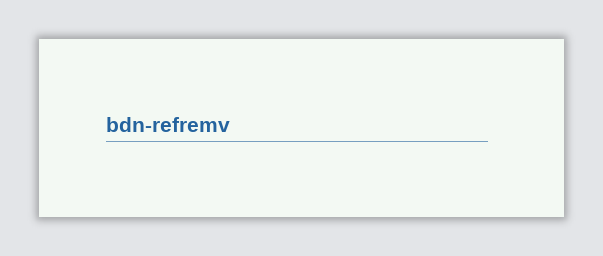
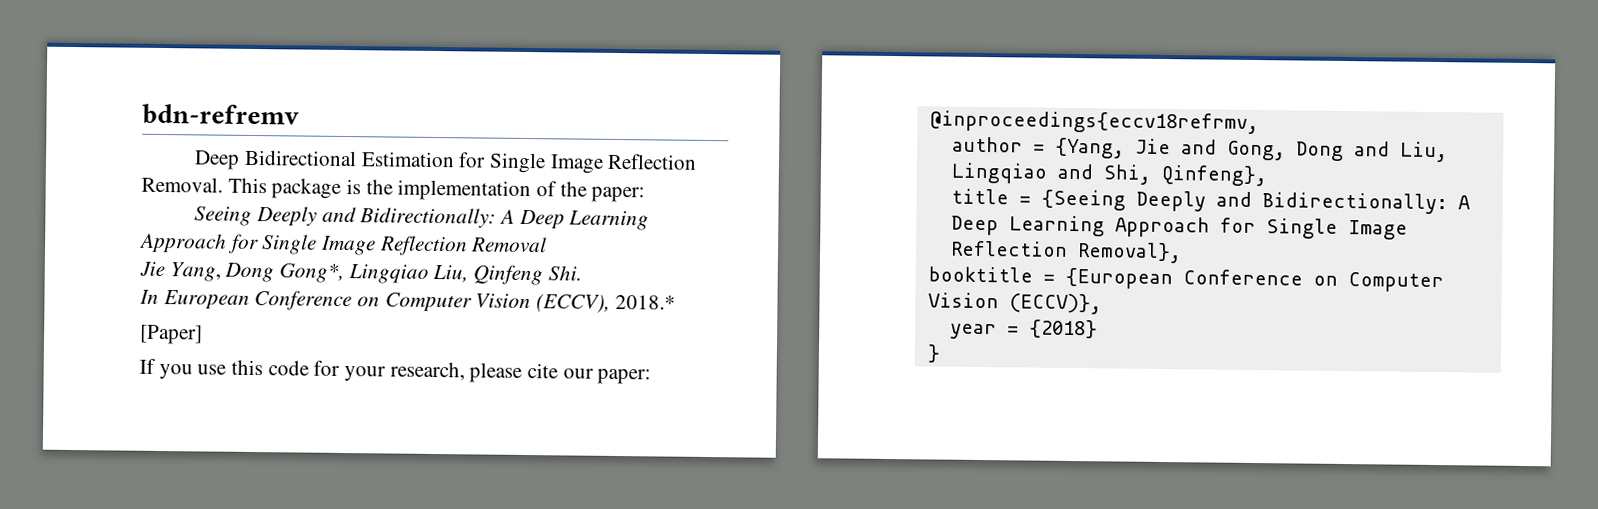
(230, 124) none -> [194,149,698,174] [141,176,646,203] [194,206,650,231] [138,232,548,257] [139,261,582,286] [139,289,676,313] [139,324,203,345] [139,358,652,385] [929,110,1259,135] [951,136,1448,163] [950,162,1267,187] [950,188,1471,215] [950,215,1408,240] [949,240,1182,264] [927,266,1444,293] [927,292,1102,315] [949,319,1098,340] [926,344,941,363] // Deep Bidirectional Estimation for Single Image Reflection Removal. This package is the implementation of the paper: // Seeing Deeply and Bidirectionally: A Deep Learning Approach for Single Image Reflection Removal // Jie Yang, Dong Gong*, Lingqiao Liu, Qinfeng Shi. // In European Conference on Computer Vision (ECCV), 2018.* // [Paper] // If you use this code for your research, please cite our paper: // @inproceedings{eccv18refrmv, // author = {Yang, Jie and Gong, Dong and Liu, Lingqiao and Shi, Qinfeng}, // title = {Seeing Deeply and Bidirectionally: A Deep Learning Approach for Single Image Reflection Removal}, // booktitle = {European Conference on Computer Vision (ECCV)}, // year = {2018} // }

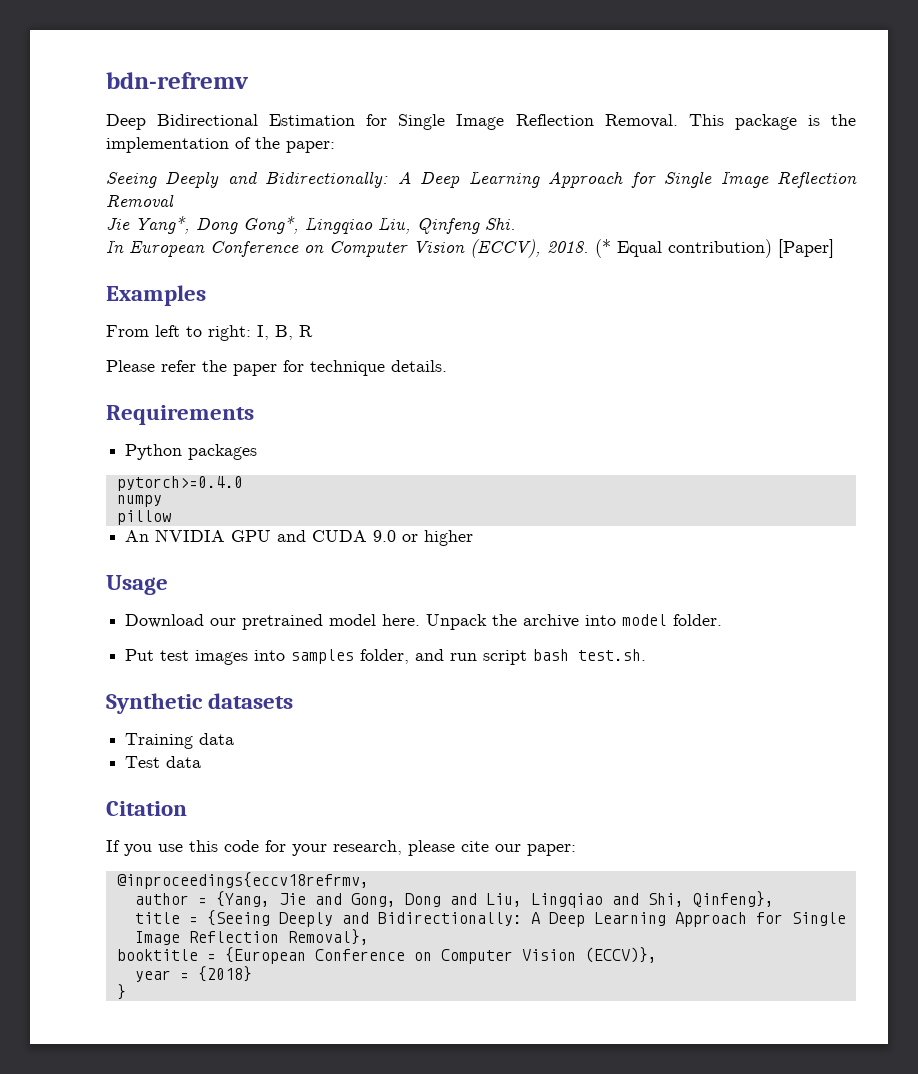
[169,262,221,282] Yang, -> [135,216,190,234] Yang*,
[614,294,676,310] [139,324,203,345] 2018.* // [Paper] -> [547,239,834,258] [106,285,206,306] [106,325,313,341] [106,360,447,376] [106,405,254,425] [125,444,258,460] [116,476,243,491] [116,495,162,507] [116,510,171,525] [125,529,474,546] [106,575,168,595] [125,614,723,630] [125,649,647,665] [106,693,294,714] [125,733,235,749] [125,756,202,768] [106,801,187,816] 2018. (* Equal contribution) [Paper] // Examples // From left to right: I, B, R // Please refer the paper for technique details. // Requirements // Python packages // pytorch>=0.4.0 // numpy // pillow // An NVIDIA GPU and CUDA 9.0 or higher // Usage // Download our pretrained model here. Unpack the archive into model folder. // Put test images into samples folder, and run script bash test.sh. // Synthetic datasets // Training data // Test data // Citation

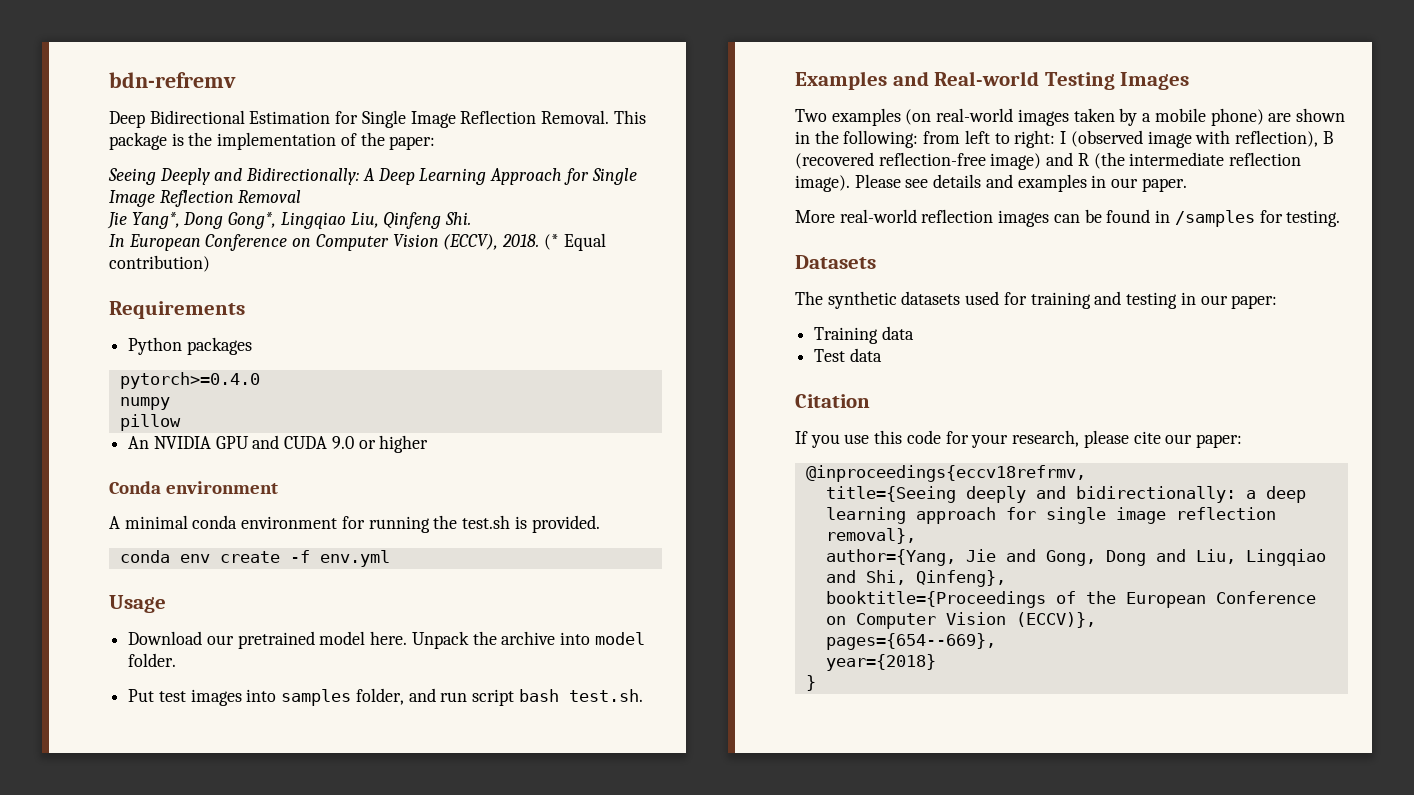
[778,239,834,258] [106,285,206,306] [106,325,313,341] [106,360,447,376] [Paper] // Examples // From left to right: I, B, R // Please refer the paper for technique details. -> (210, 263) none
(474, 538) none -> [109,481,279,494] [109,515,600,533] [119,550,390,567] // Conda environment // A minimal conda environment for running the test.sh is provided. // conda env create -f env.yml
[106,693,294,714] Synthetic datasets -> [795,71,1190,90] [795,108,1345,126] [795,130,1333,148] [795,152,1302,170] [795,174,1187,192] [795,209,1341,227] [795,255,876,269] [795,291,1278,309] Examples and Real-world Testing Images // Two examples (on real-world images taken by a mobile phone) are shown in the following: from left to right: I (observed image with reflection), B (recovered reflection-free image) and R (the intermediate reflection image). Please see details and examples in our paper. // More real-world reflection images can be found in /samples for testing. // Datasets // The synthetic datasets used for training and testing in our paper:
[134,891,270,907] author = {Yang, -> [825,486,1306,503] [825,507,1276,524] [825,528,916,544] [825,549,956,566] title={Seeing deeply and bidirectionally: a deep learning approach for single image reflection removal}, // author={Yang,
[134,910,846,927] [134,929,369,945] [116,947,306,964] title = {Seeing Deeply and Bidirectionally: A Deep Learning Approach for Single Image Reflection Removal}, // booktitle = {European -> [825,591,1206,608] booktitle={Proceedings of the European
[134,966,252,982] year = {2018} -> [825,633,996,650] [825,654,936,671] pages={654--669}, // year={2018}

